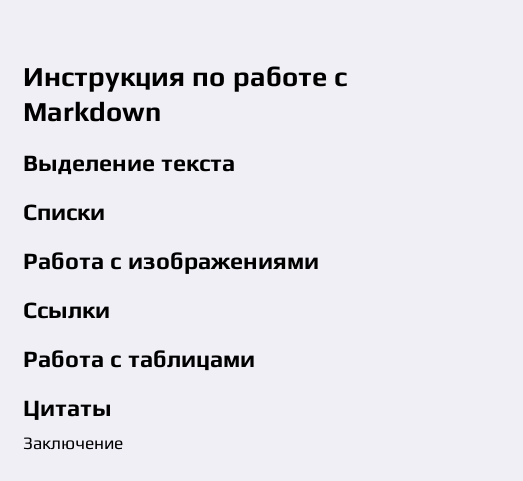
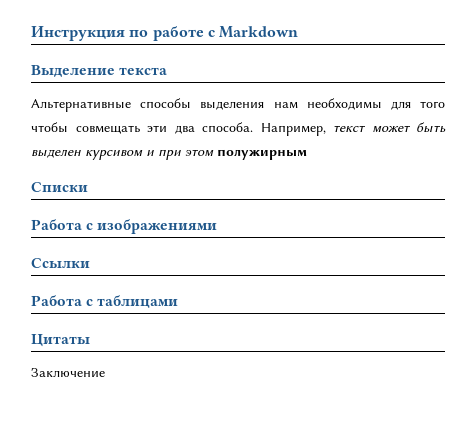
(236, 165) none -> [31,98,446,112] [31,122,446,136] [31,149,307,160] // Альтернативные способы выделения нам необходимы для того чтобы совмещать эти два способа. Например, текст может быть выделен курсивом и при этом полужирным

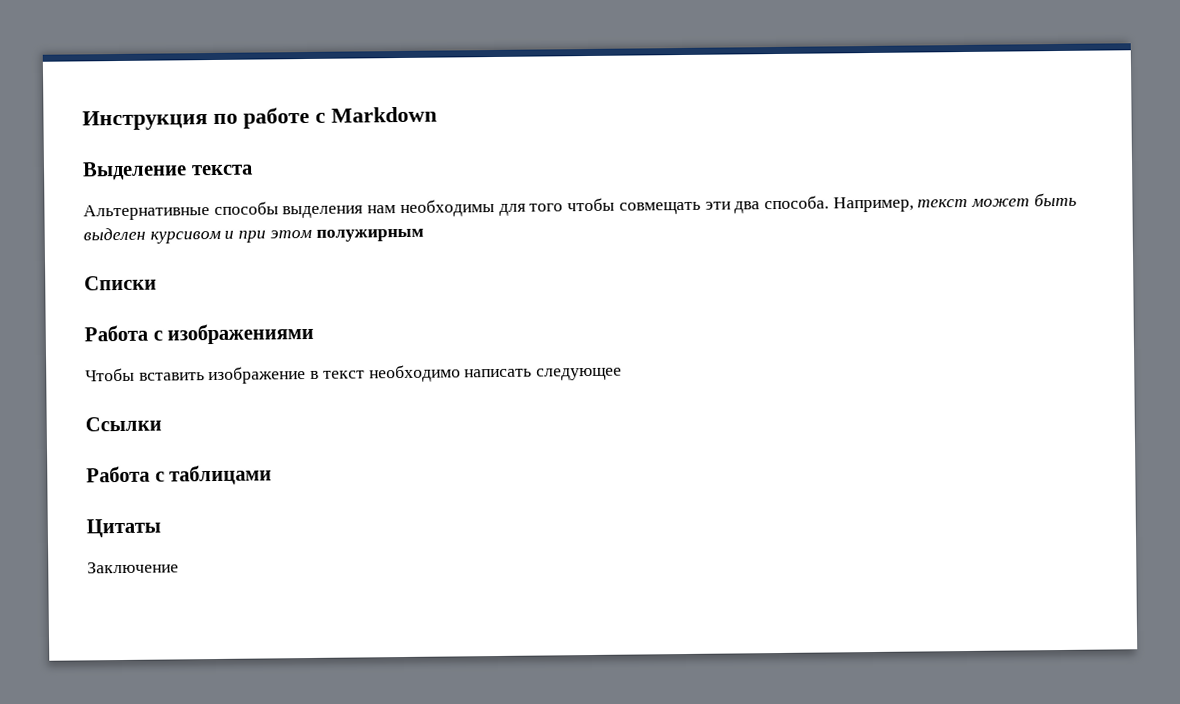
(218, 226) none -> [85,364,623,385] // Чтобы вставить изображение в текст необходимо написать следующее

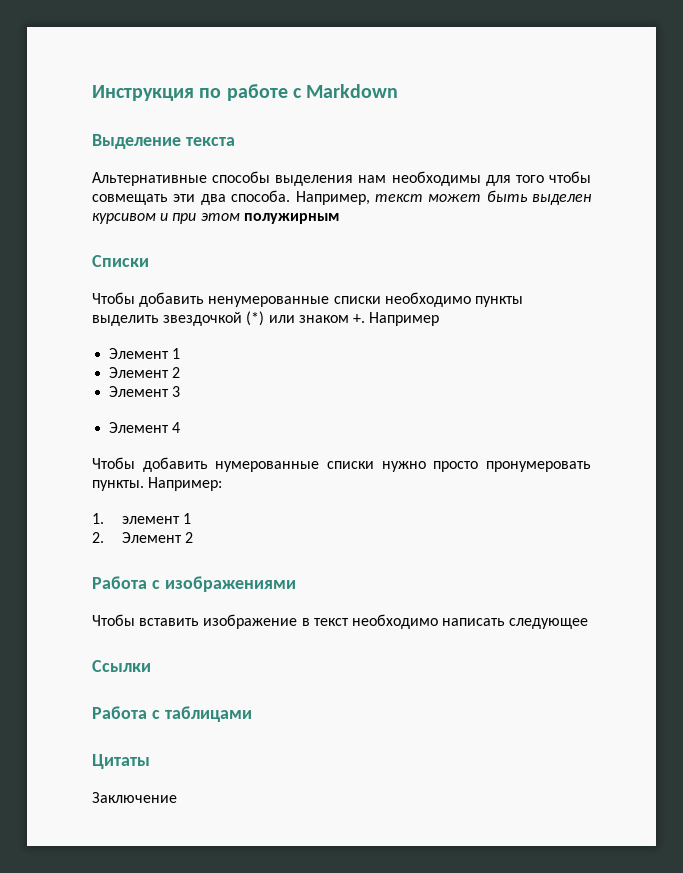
(157, 283) none -> [92,292,523,307] [92,311,440,326] [109,348,181,359] [109,367,181,378] [109,386,181,397] [109,422,181,433] [92,457,591,472] [92,477,223,491] [92,513,192,524] [92,532,194,543] // Чтобы добавить ненумерованные списки необходимо пункты выделить звездочкой (*) или знаком +. Например // Элемент 1 // Элемент 2 // Элемент 3 // Элемент 4 // Чтобы добавить нумерованные списки нужно просто пронумеровать пункты. Например: // 1. элемент 1 // 2. Элемент 2

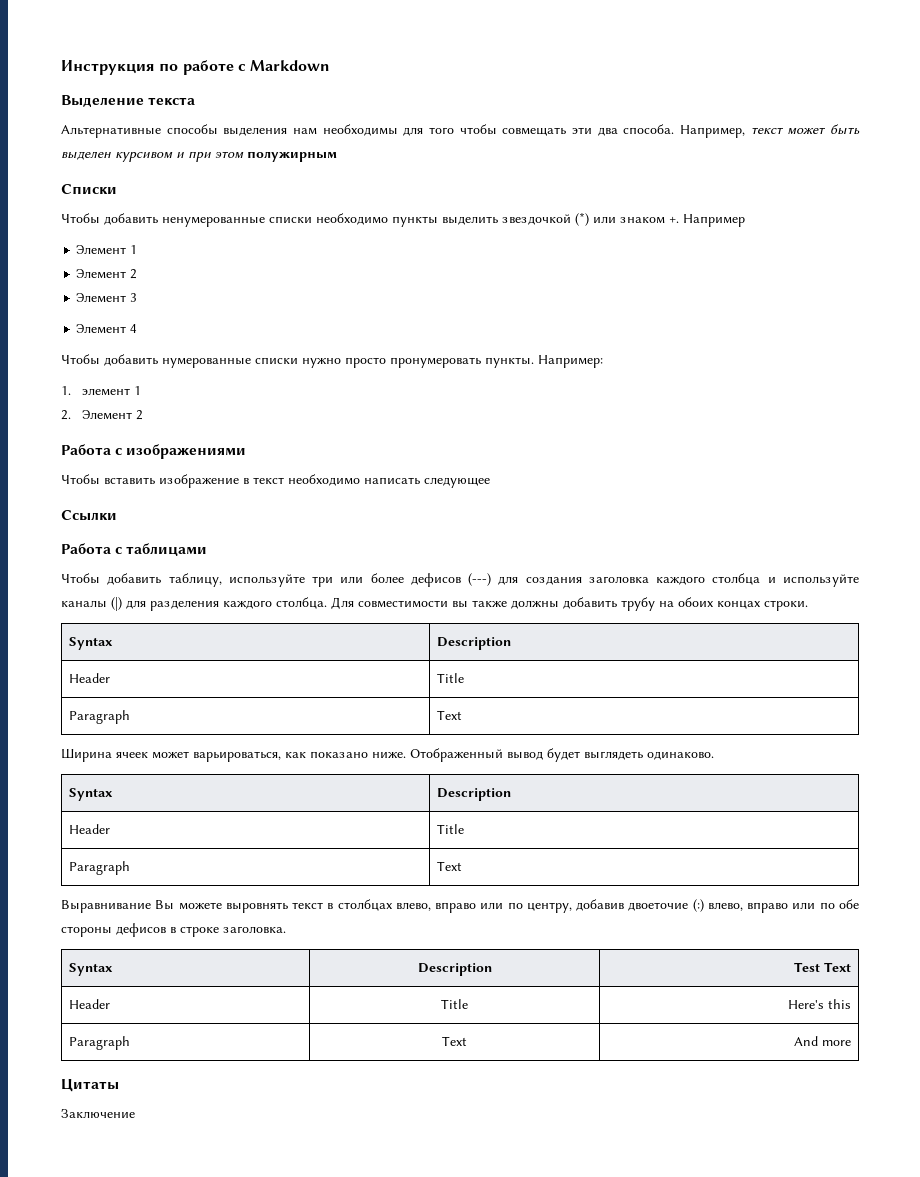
(252, 714) none -> [61,573,859,587] [61,597,808,611] [69,637,114,650] [437,637,512,650] [69,673,111,683] [437,673,465,683] [69,710,131,724] [437,710,463,720] [61,748,714,762] [69,788,114,801] [437,788,512,801] [69,824,111,834] [437,824,465,834] [69,861,131,875] [437,861,463,871] [61,899,860,913] [61,923,286,937] [69,963,114,976] [417,963,492,976] [793,962,851,972] [69,999,111,1009] [441,999,468,1009] [787,999,851,1009] [69,1036,131,1050] [442,1036,467,1046] [793,1036,851,1046] // Чтобы добавить таблицу, используйте три или более дефисов (---) для создания заголовка каждого столбца и используйте каналы (|) для разделения каждого столбца. Для совместимости вы также должны добавить трубу на обоих концах строки. // Syntax | Description // Header | Title // Paragraph | Text // Ширина ячеек может варьироваться, как показано ниже. Отображенный вывод будет выглядеть одинаково. // Syntax | Description // Header | Title // Paragraph | Text // Выравнивание Вы можете выровнять текст в столбцах влево, вправо или по центру, добавив двоеточие (:) влево, вправо или по обе стороны дефисов в строке заголовка. // Syntax | Description | Test Text // Header | Title | Here's this // Paragraph | Text | And more

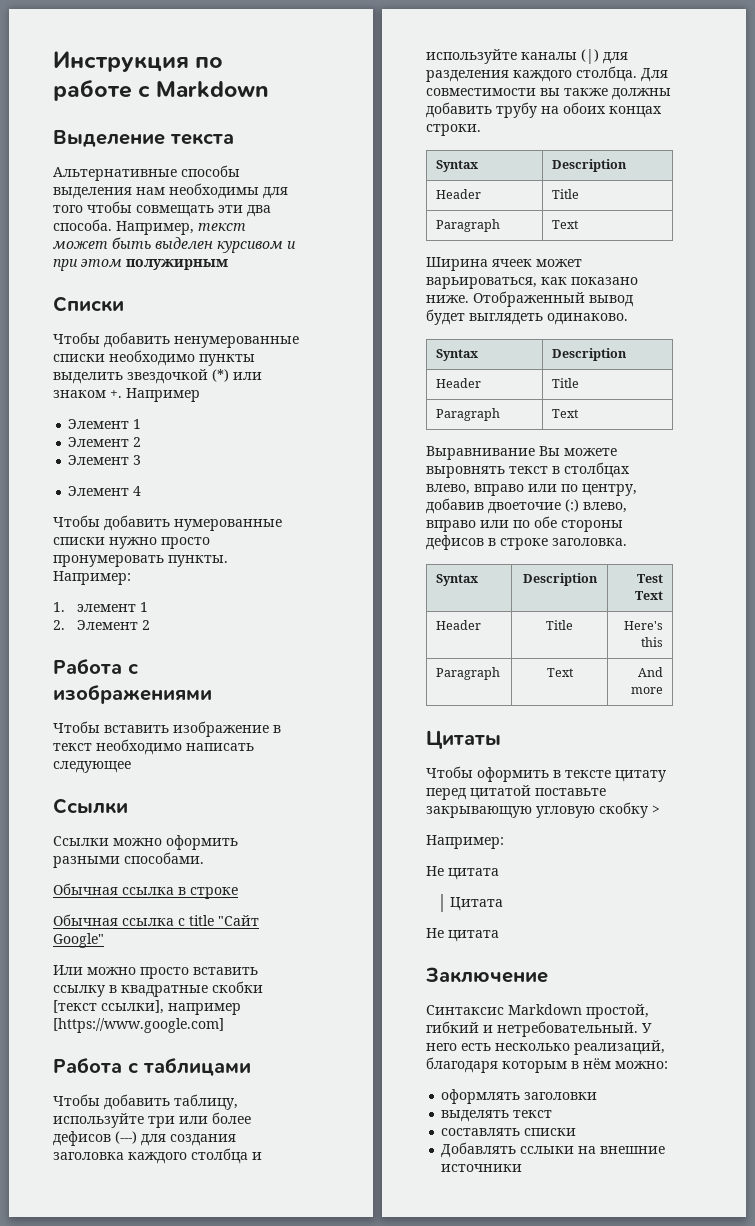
(117, 515) none -> [53,835,238,850] [53,852,204,868] [53,883,238,899] [53,914,259,926] [53,933,104,948] [53,965,258,979] [53,981,263,997] [53,1000,241,1015] [53,1018,224,1033] // Ссылки можно оформить разными способами. // Обычная ссылка в строке // Обычная ссылка с title "Сайт Google" // Или можно просто вставить ссылку в квадратные скобки [текст ссылки], например [https://www.google.com]
[61,1109,135,1118] Заключение -> [426,766,666,782] [426,785,606,800] [426,802,660,818] [426,835,504,849] [426,866,499,880] [450,897,504,911] [426,928,499,942] [425,967,548,983] [426,1004,649,1019] [426,1021,652,1037] [426,1040,665,1055] [426,1057,668,1073] [441,1089,598,1104] [441,1110,553,1122] [441,1128,577,1136] [441,1142,666,1158] [441,1164,523,1172] Чтобы оформить в тексте цитату перед цитатой поставьте закрывающую угловую скобку > // Например: // Не цитата // Цитата // Не цитата // Заключение // Синтаксис Markdown простой, гибкий и нетребовательный. У него есть несколько реализаций, благодаря которым в нём можно: // оформлять заголовки // выделять текст // составлять списки // Добавлять сслыки на внешние источники

